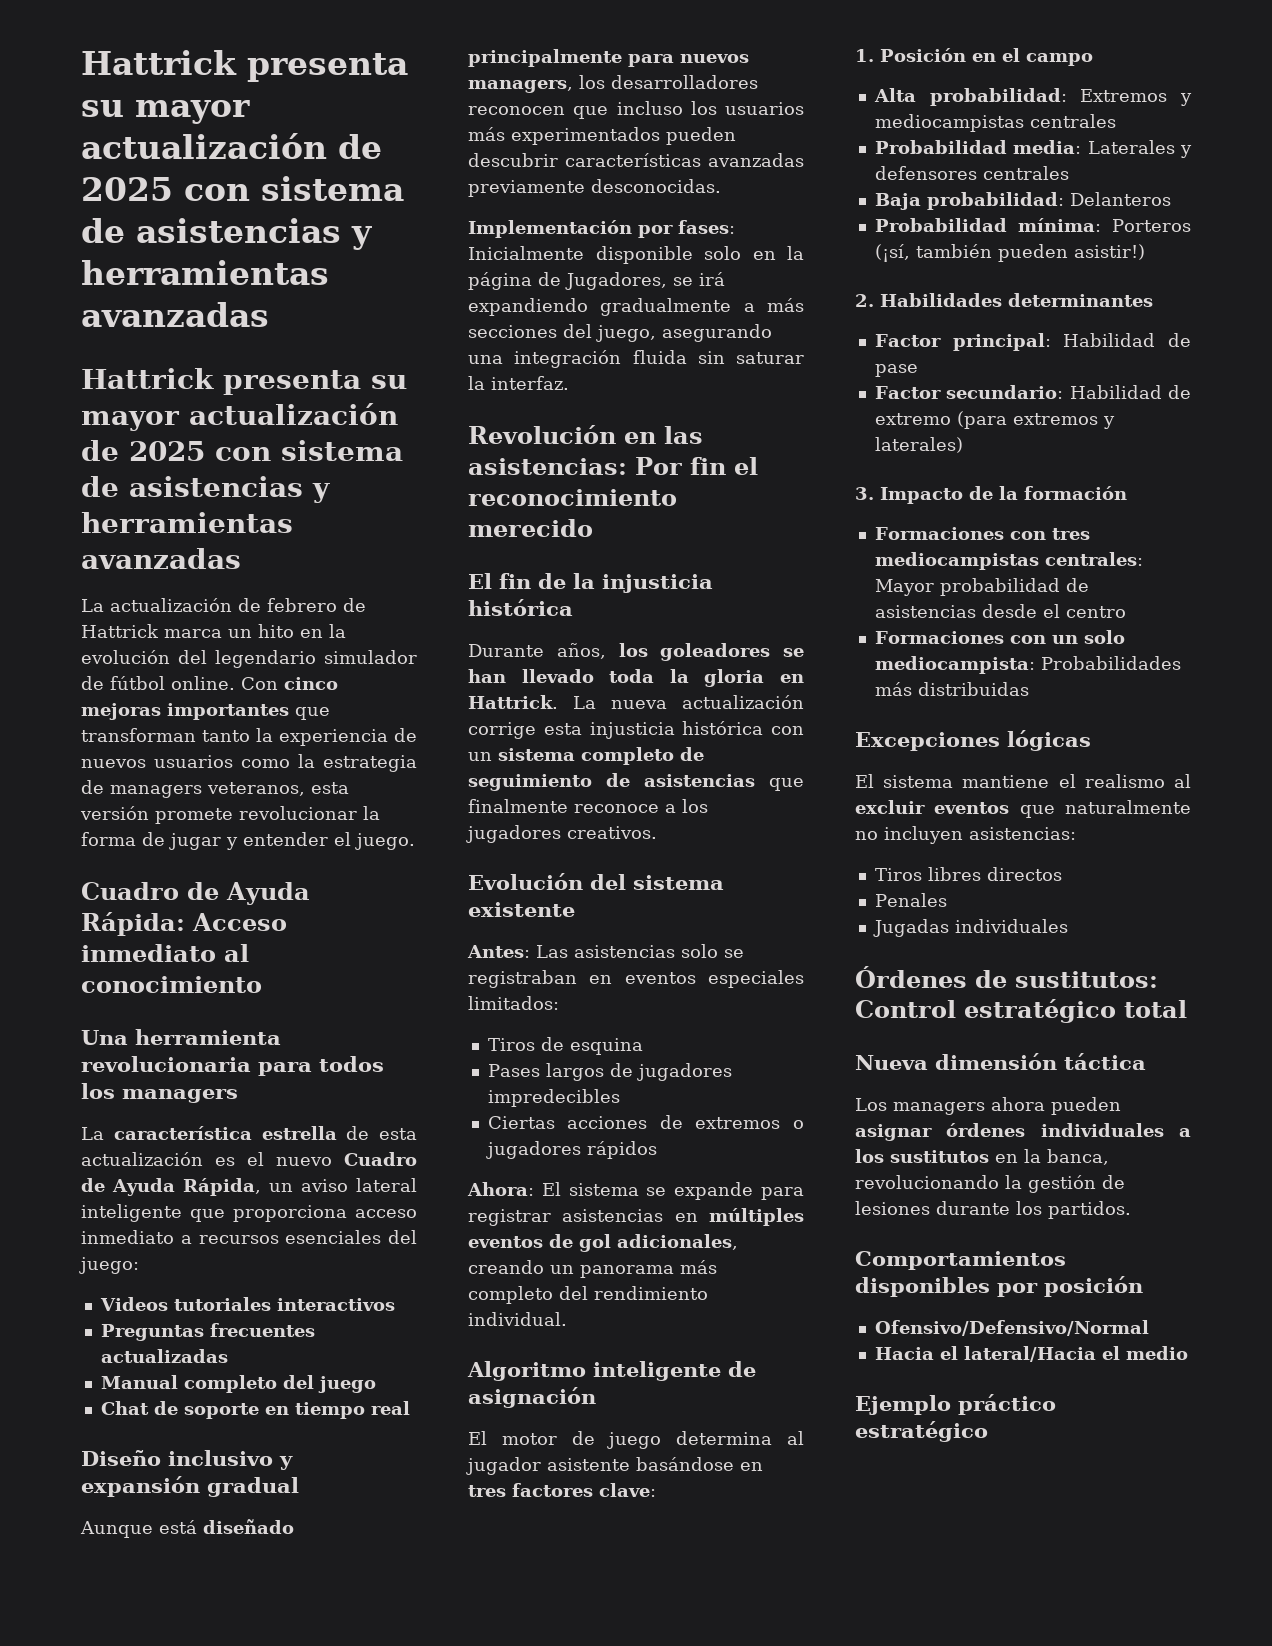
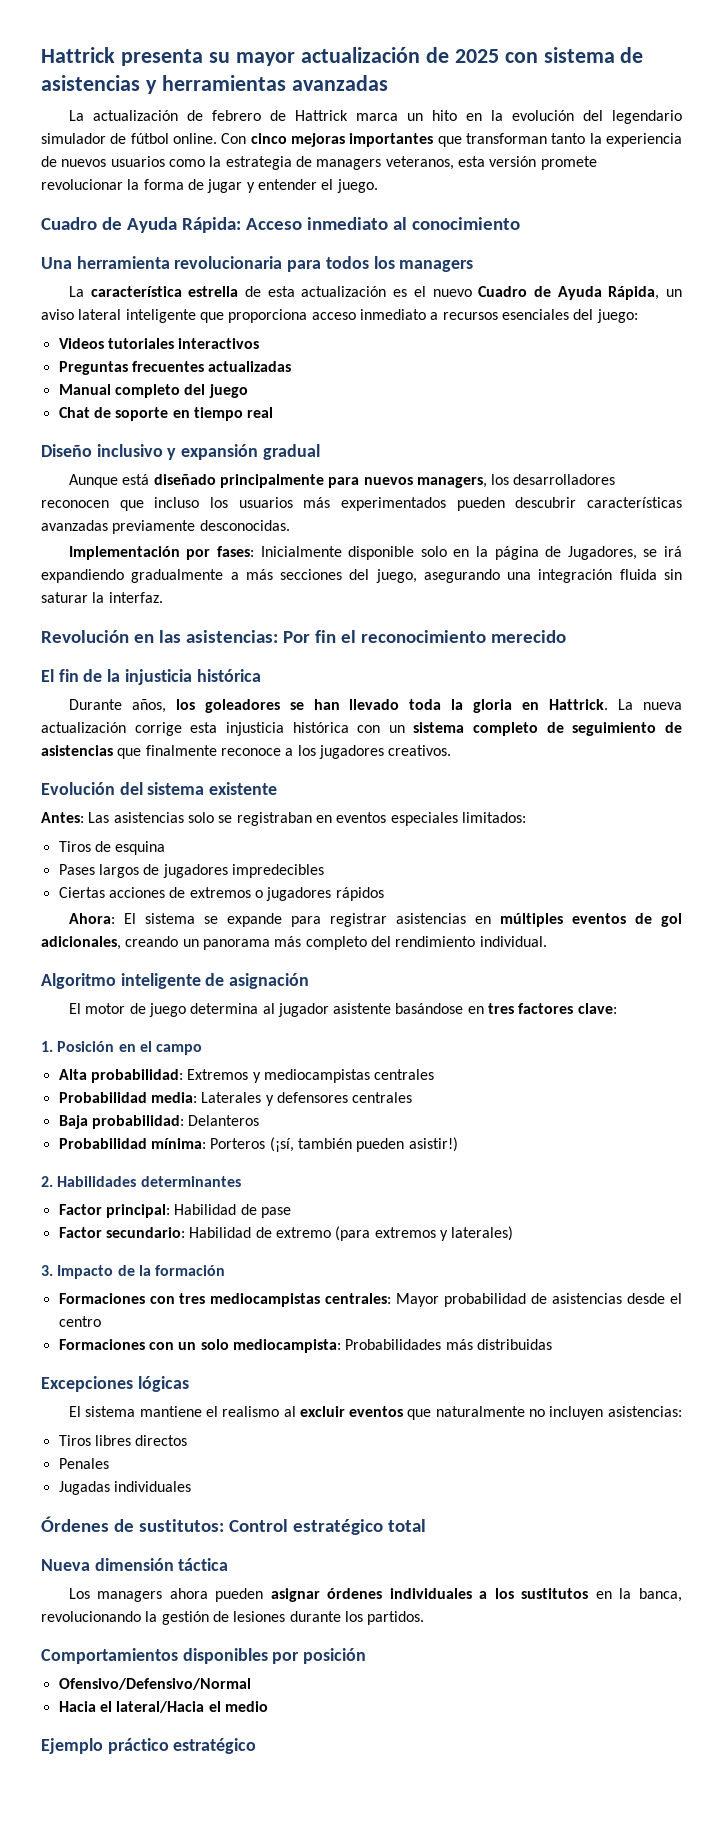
[81,368,407,395] [81,403,398,431] [81,440,403,461] [81,476,330,503] [81,512,293,533] [81,548,241,569] // Hattrick presenta su mayor actualización de 2025 con sistema de asistencias y herramientas avanzadas -> (388, 83) none

